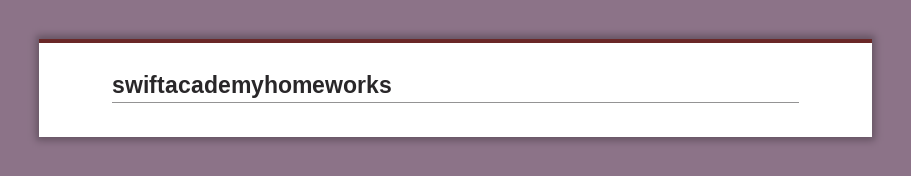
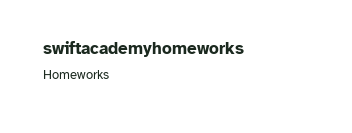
(392, 86) none -> [43,70,109,79] // Homeworks

